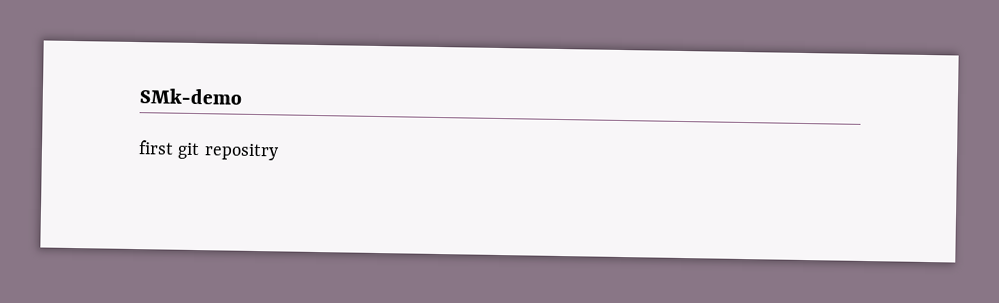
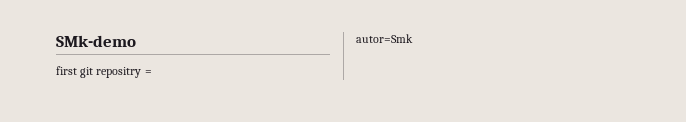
(279, 152) none -> [144,70,152,75] [356,34,413,43] = // autor=Smk

